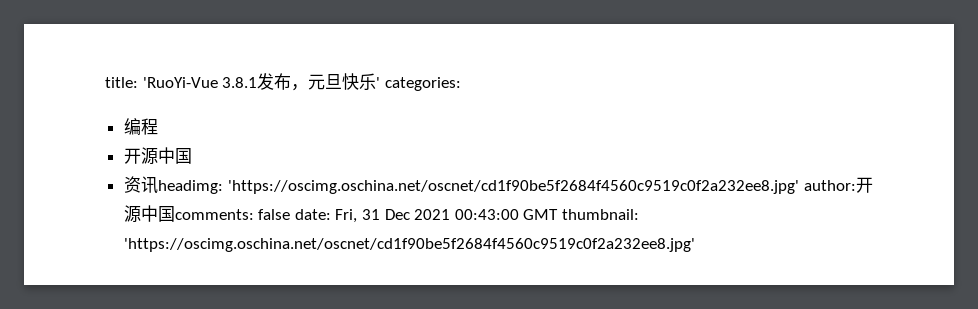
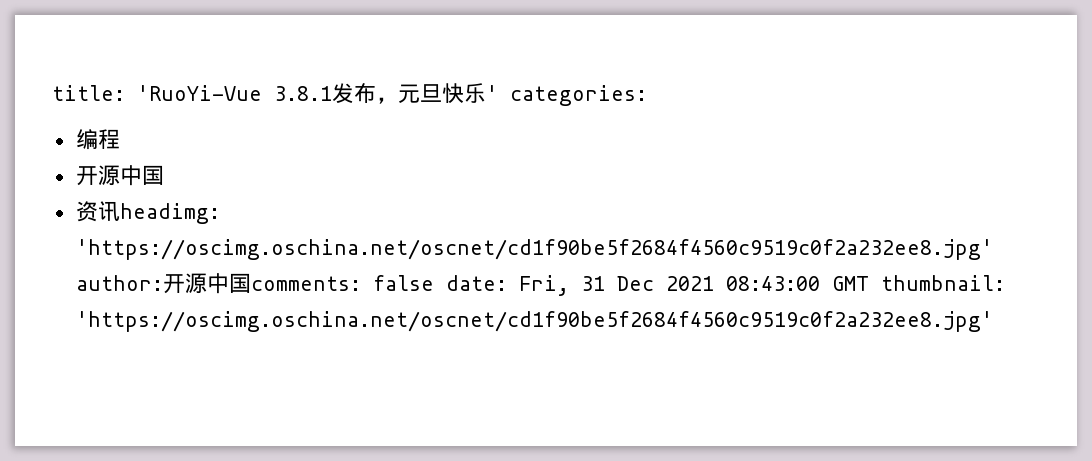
[454,209,519,220] 00:43:00 -> [725,276,820,291] 08:43:00

